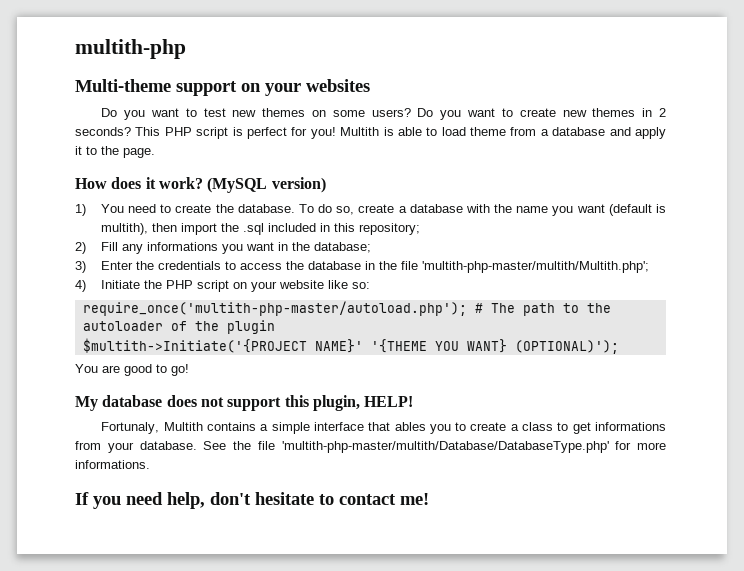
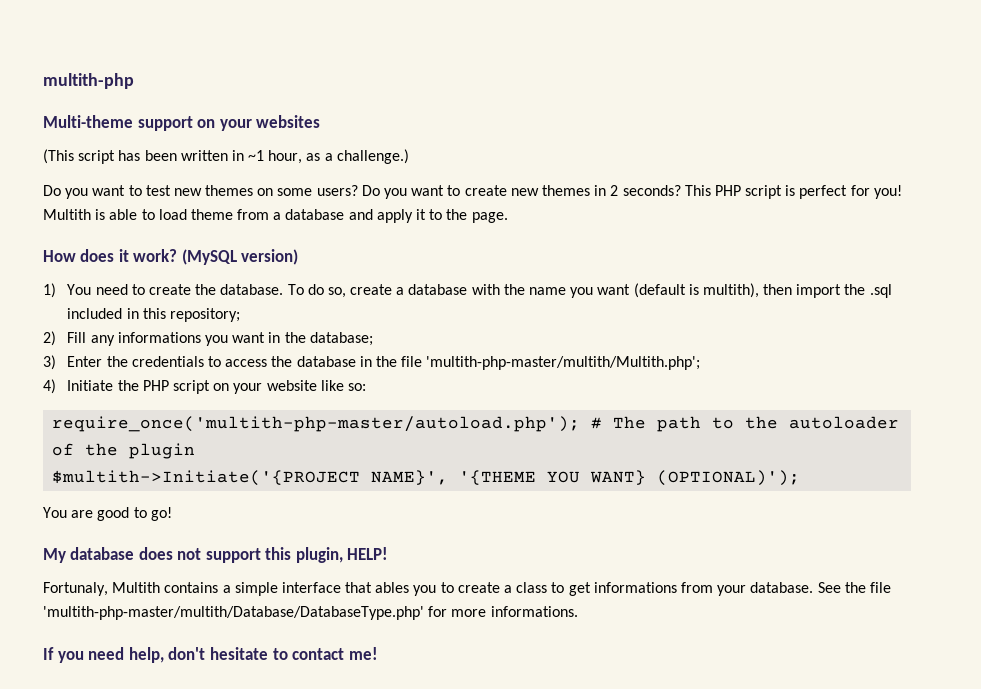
(370, 85) none -> [43,149,409,164] // (This script has been written in ~1 hour, as a challenge.)
[314,339,363,353] NAME}' -> [371,470,449,485] NAME}',

